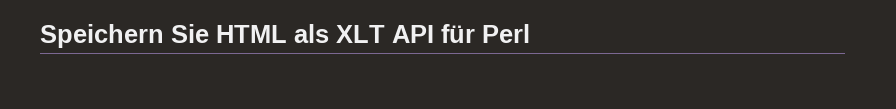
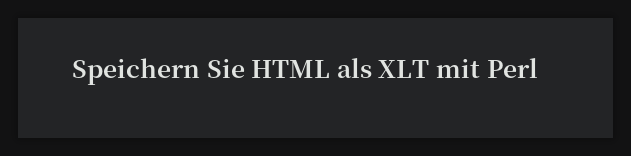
[392,24,475,43] API für -> [436,59,481,78] mit

